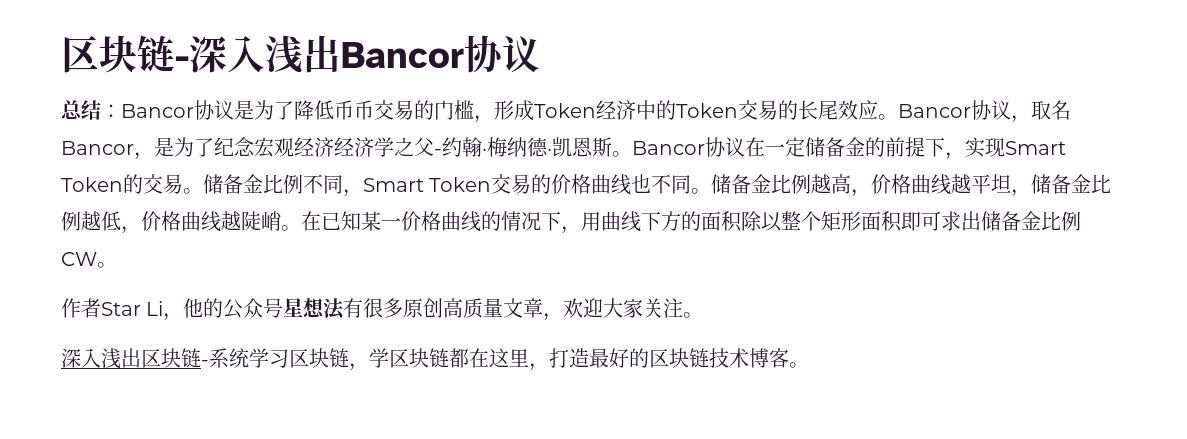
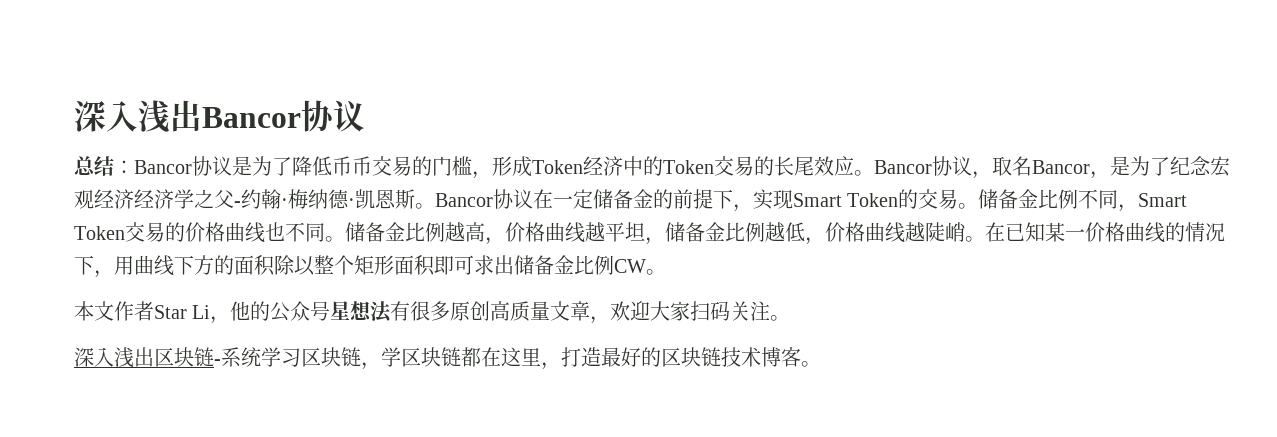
[61,35,189,73] 区块链- -> (74, 116) none
(117, 265) none -> [74,301,114,321] 本文
(644, 308) none -> [690,301,731,321] 扫码

